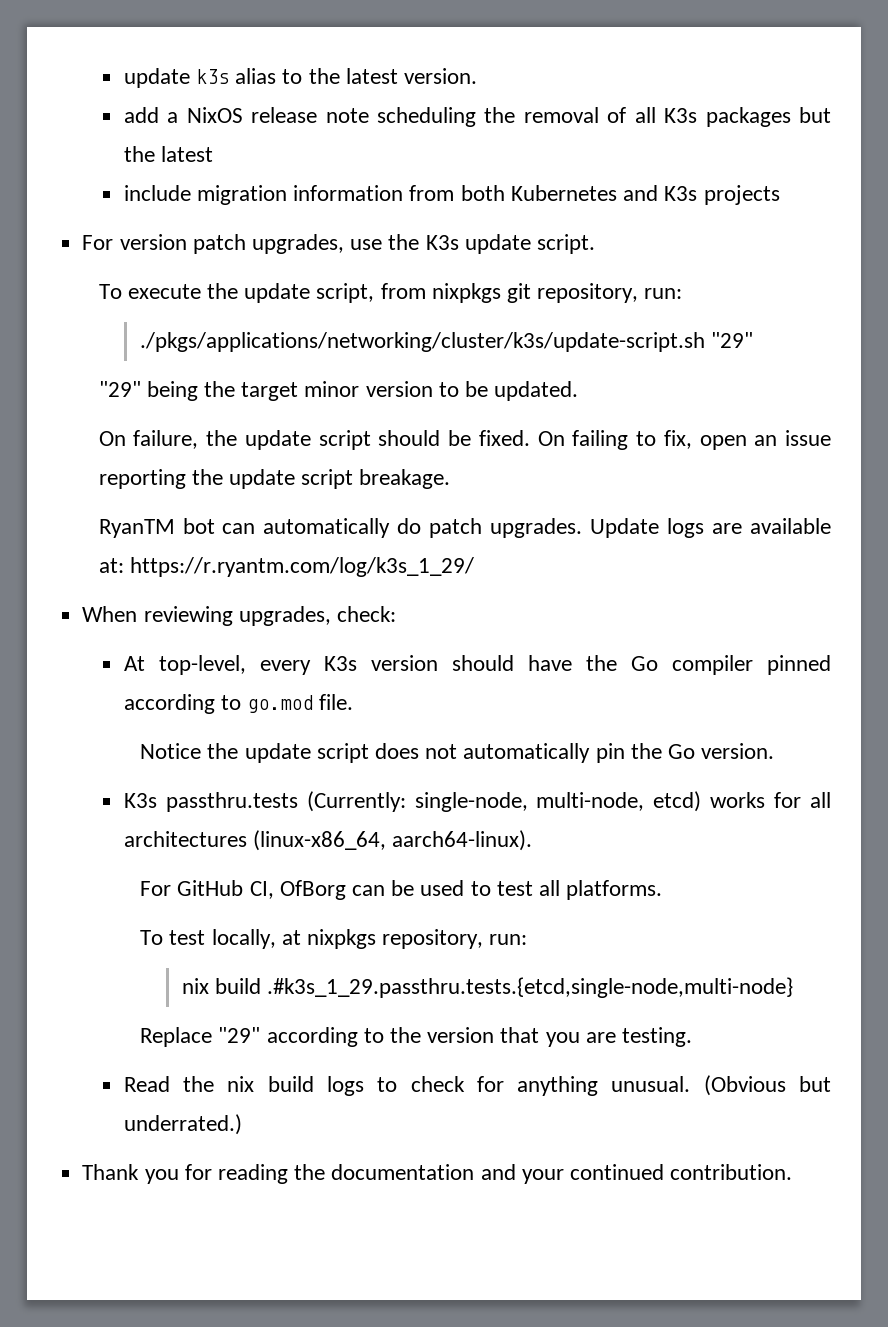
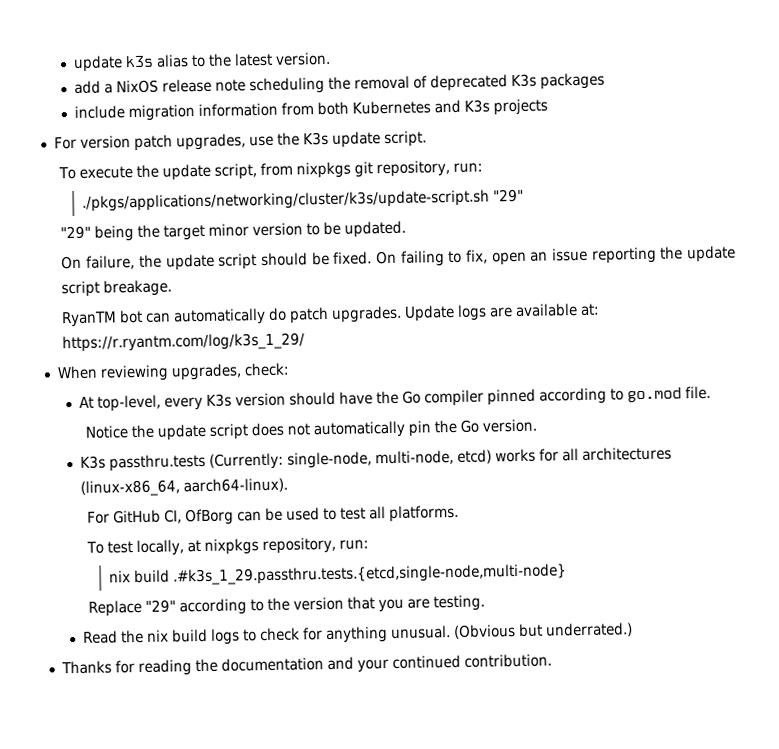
[634,107,656,123] all -> [430,74,509,92] deprecated
[799,107,832,123] [123,146,214,162] but the latest -> (606, 81) none
[82,1164,179,1184] Thank you -> [60,660,112,675] Thanks

